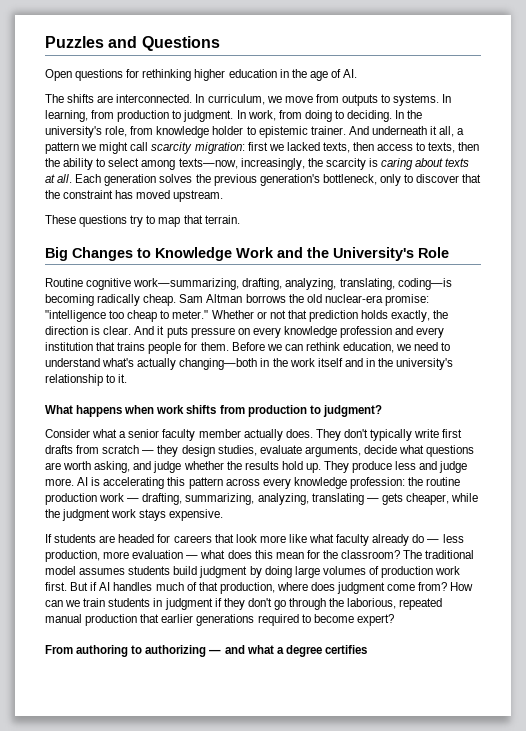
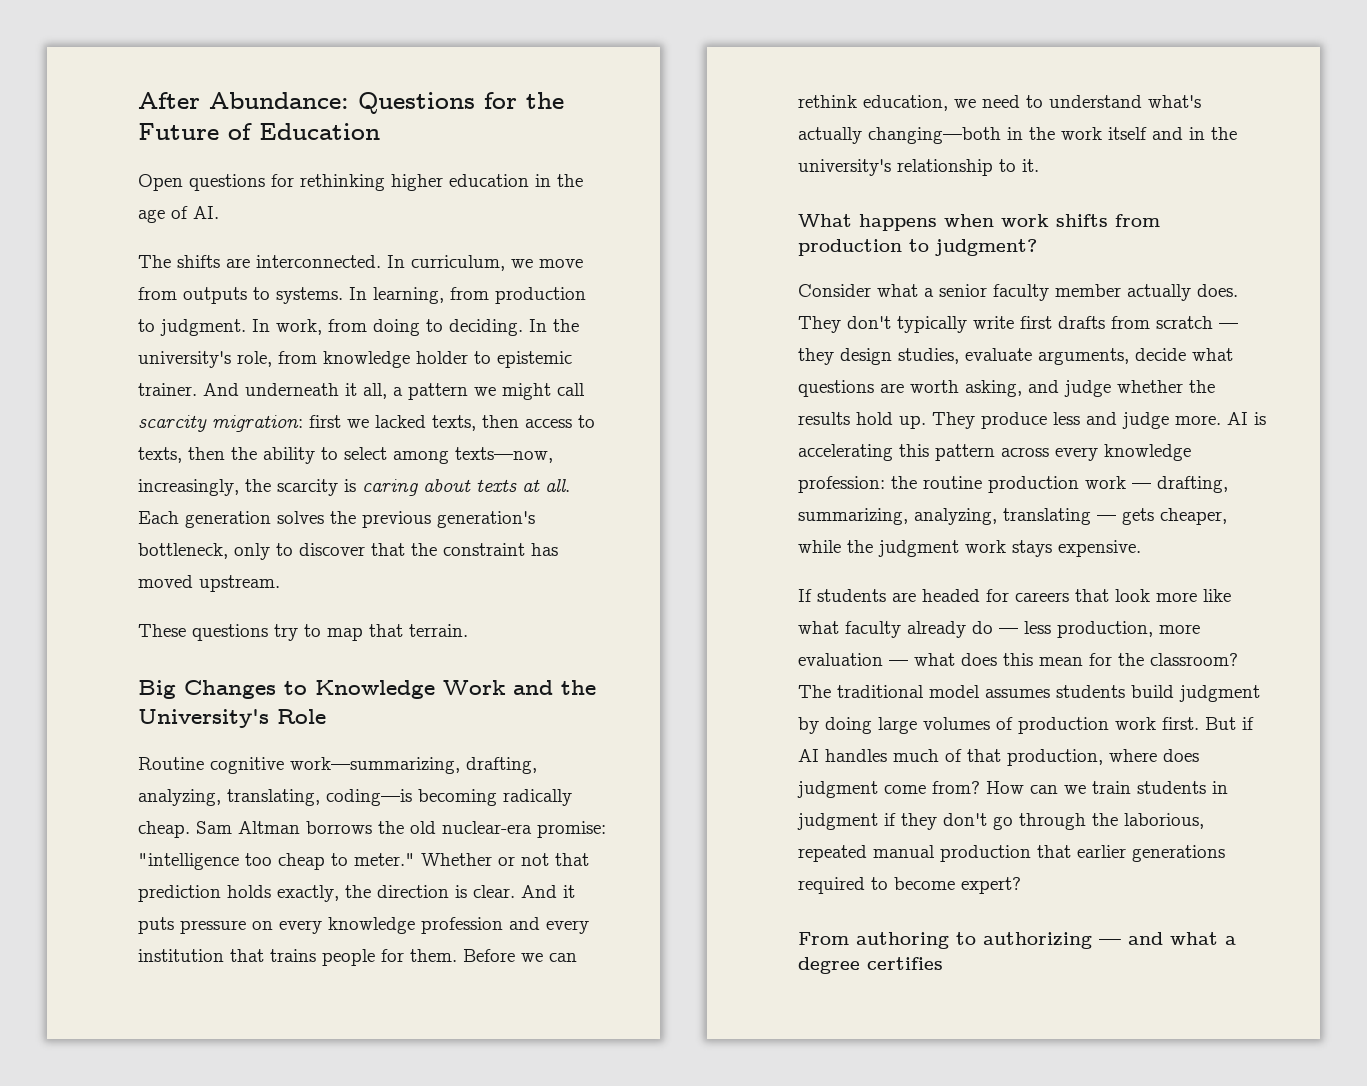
[45,36,138,48] Puzzles and -> [138,92,349,109] After Abundance:
(220, 43) none -> [484,92,564,109] [138,123,380,140] for the Future of Education

